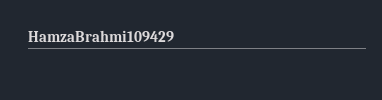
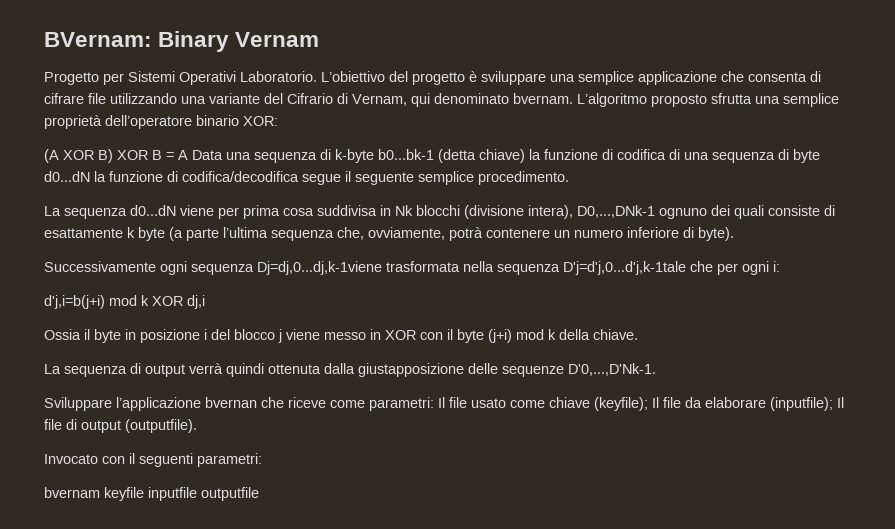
[28,30,174,42] HamzaBrahmi109429 -> [44,31,320,52] [44,71,821,85] [44,93,839,107] [44,115,278,129] [44,149,820,163] [44,171,569,185] [44,205,835,219] [44,227,734,241] [44,261,780,275] [44,295,205,309] [44,329,638,343] [44,363,656,377] [44,397,844,411] [44,419,197,433] [44,453,262,467] [44,487,259,501] BVernam: Binary Vernam // Progetto per Sistemi Operativi Laboratorio. L’obiettivo del progetto è sviluppare una semplice applicazione che consenta di cifrare file utilizzando una variante del Cifrario di Vernam, qui denominato bvernam. L’algoritmo proposto sfrutta una semplice proprietà dell’operatore binario XOR: // (A XOR B) XOR B = A Data una sequenza di k-byte b0...bk-1 (detta chiave) la funzione di codifica di una sequenza di byte d0...dN la funzione di codifica/decodifica segue il seguente semplice procedimento. // La sequenza d0...dN viene per prima cosa suddivisa in Nk blocchi (divisione intera), D0,...,DNk-1 ognuno dei quali consiste di esattamente k byte (a parte l’ultima sequenza che, ovviamente, potrà contenere un numero inferiore di byte). // Successivamente ogni sequenza Dj=dj,0...dj,k-1viene trasformata nella sequenza D'j=d'j,0...d'j,k-1tale che per ogni i: // d'j,i=b(j+i) mod k XOR dj,i // Ossia il byte in posizione i del blocco j viene messo in XOR con il byte (j+i) mod k della chiave. // La sequenza di output verrà quindi ottenuta dalla giustapposizione delle sequenze D'0,...,D'Nk-1. // Sviluppare l’applicazione bvernan che riceve come parametri: Il file usato come chiave (keyfile); Il file da elaborare (inputfile); Il file di output (outputfile). // Invocato con il seguenti parametri: // bvernam keyfile inputfile outputfile

